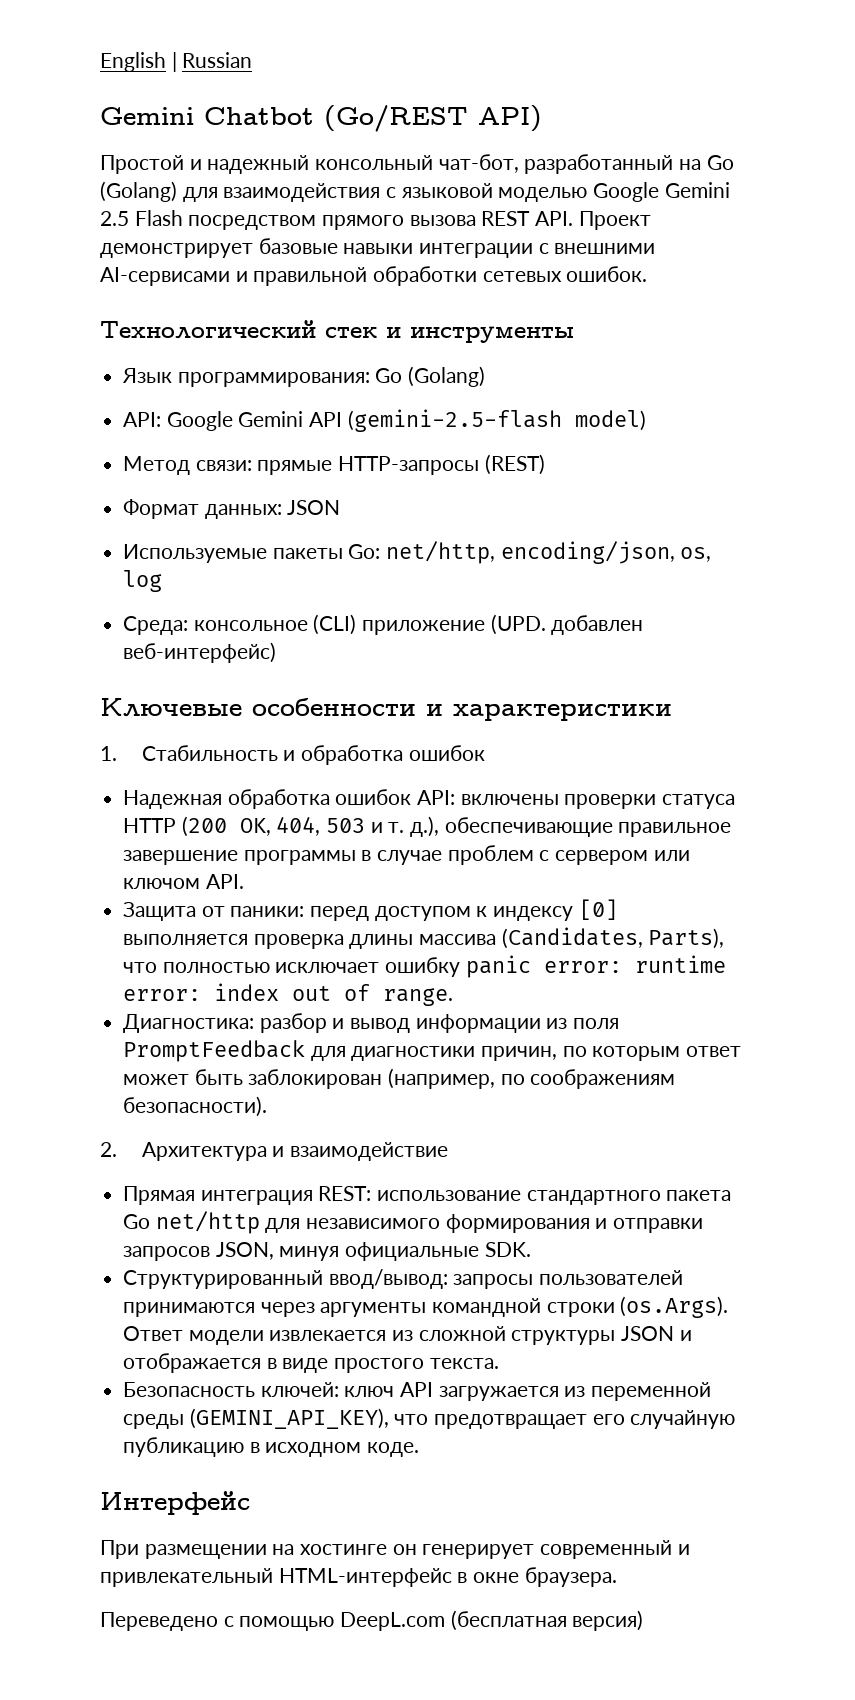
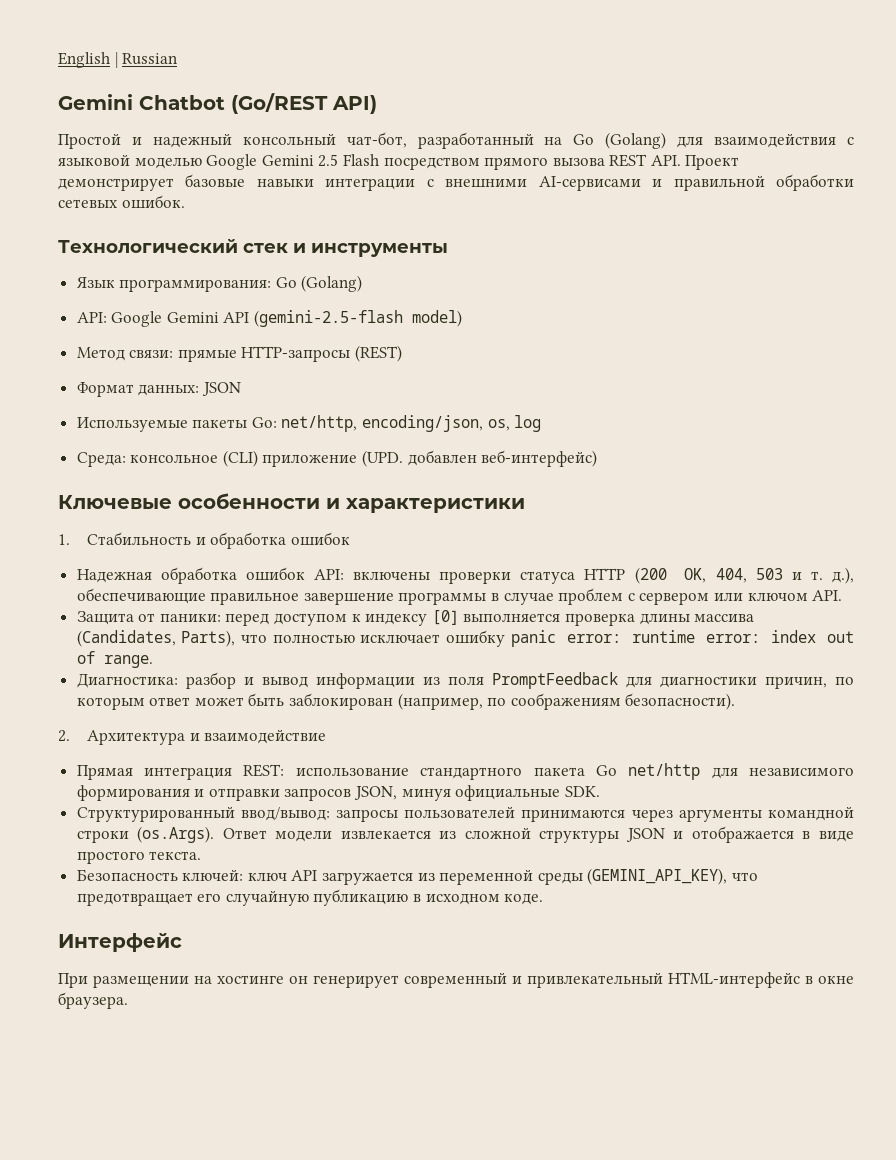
[100,1610,644,1631] // Переведено с помощью DeepL.com (бесплатная версия) -> (128, 1000) none

